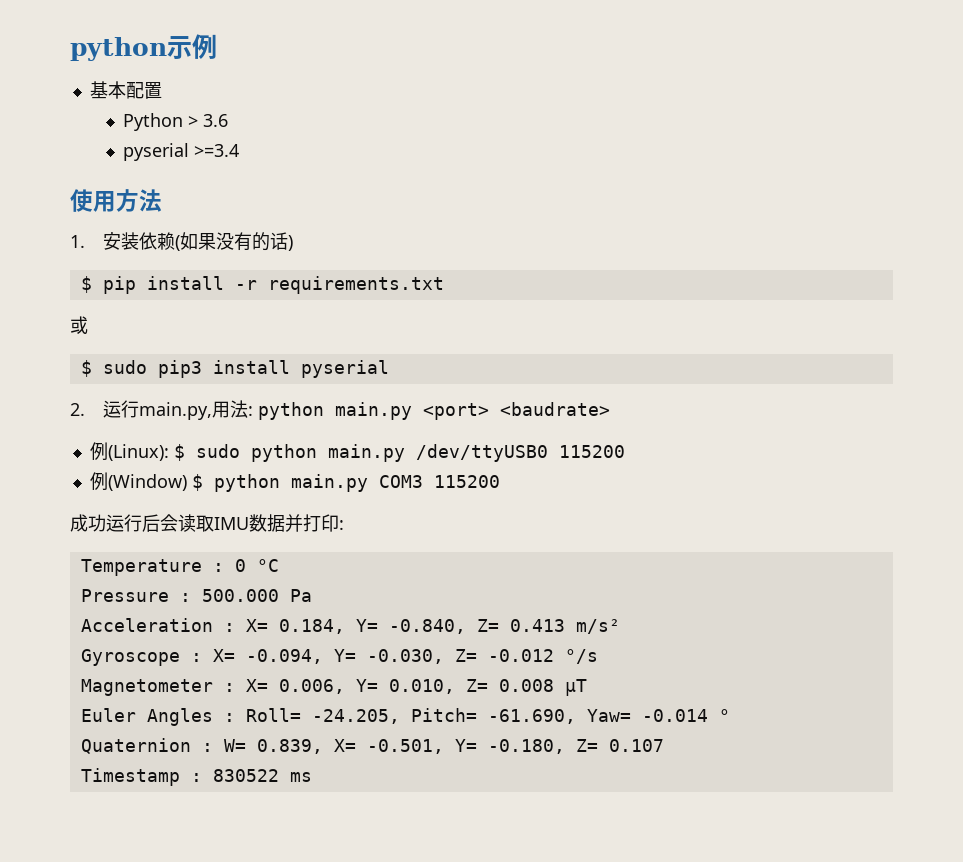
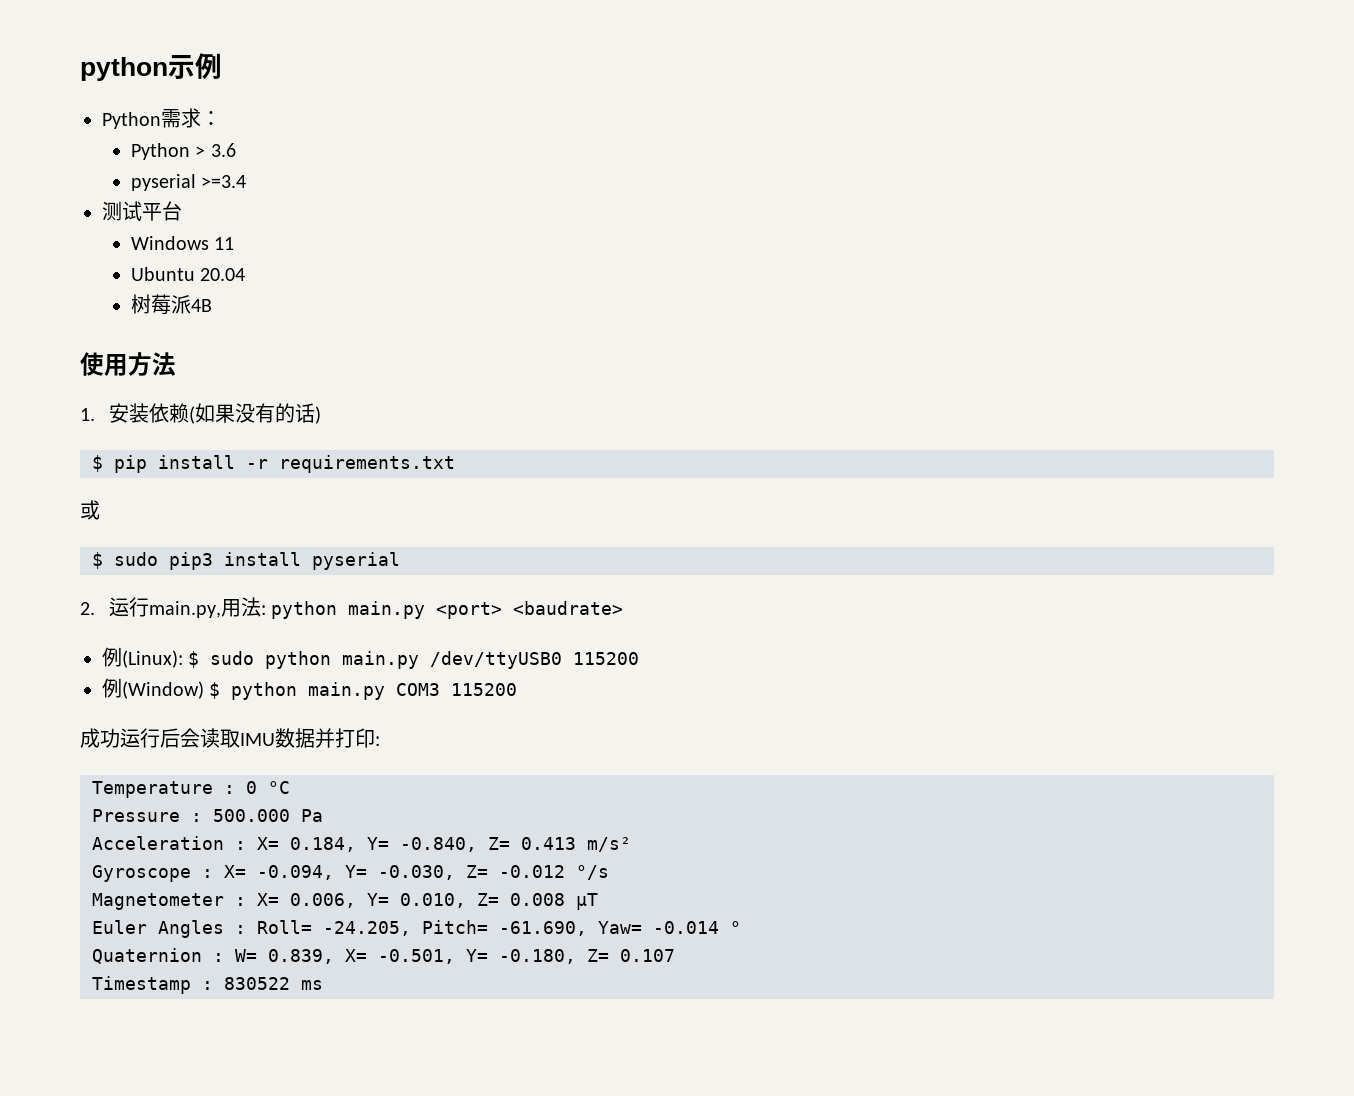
[89,81,162,99] 基本配置 -> [102,108,221,129] Python需求：
(239, 150) none -> [102,201,182,221] [131,236,235,250] [131,267,246,281] [131,294,213,315] // 测试平台 // Windows 11 // Ubuntu 20.04 // 树莓派4B

